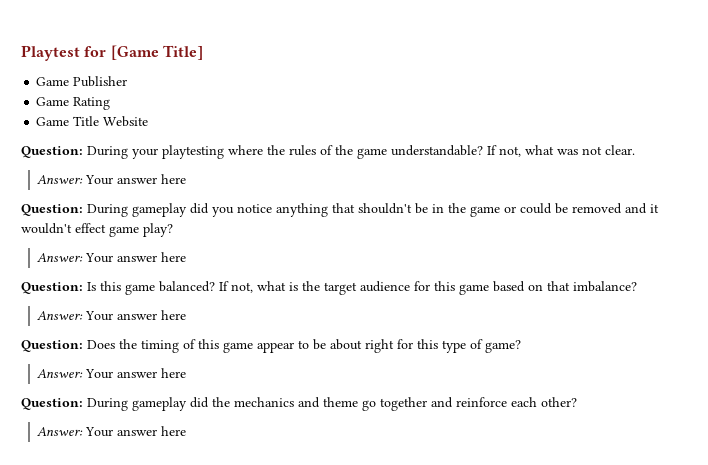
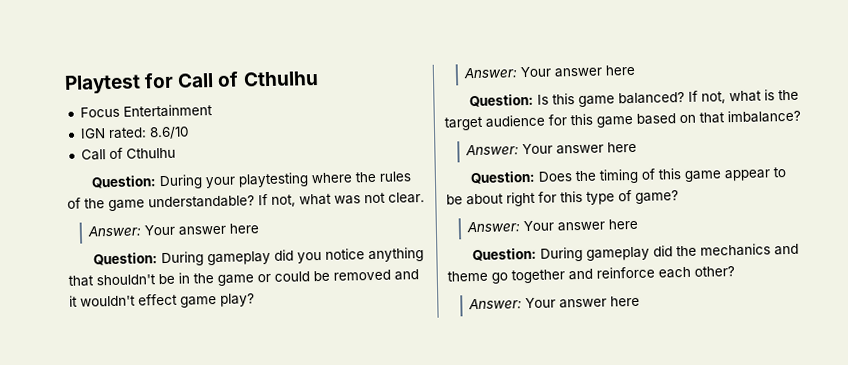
[110,45,203,60] [36,76,128,87] [36,97,111,110] [36,116,149,127] [Game Title] // Game Publisher // Game Rating // Game Title Website -> [177,71,319,88] [79,104,213,118] [79,126,190,140] [80,147,176,161] Call of Cthulhu // Focus Entertainment // IGN rated: 8.6/10 // Call of Cthulhu

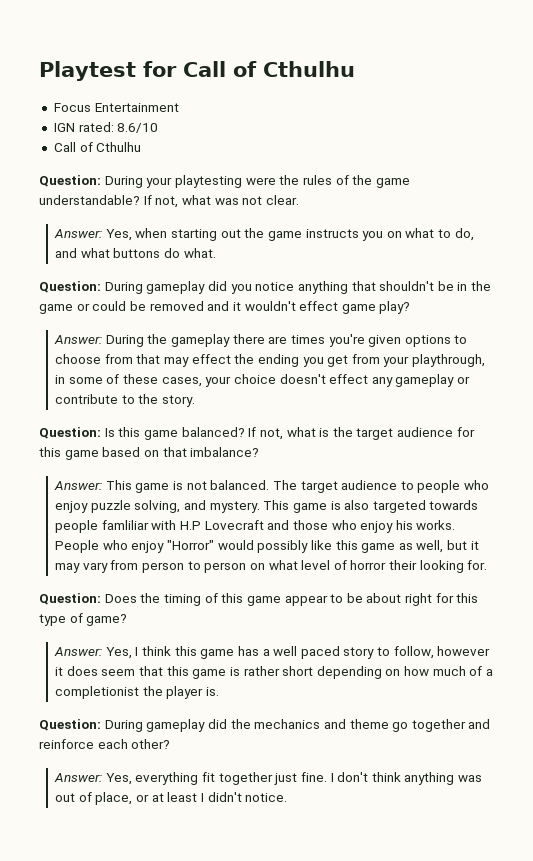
[310,172,352,184] where -> [245,177,276,185] were
[144,223,260,236] Your answer here -> [105,228,474,241] [55,248,216,258] Yes, when starting out the game instructs you on what to do, and what buttons do what.
[520,64,636,78] Your answer here -> [105,334,468,347] [55,354,486,367] [55,374,471,387] [55,394,195,407] During the gameplay there are times you're given options to choose from that may effect the ending you get from your playthrough, in some of these cases, your choice doesn't effect any gameplay or contribute to the story.
[522,141,638,155] Your answer here -> [105,480,490,493] [55,500,479,513] [55,520,456,533] [55,540,479,553] [55,560,488,573] This game is not balanced. The target audience to people who enjoy puzzle solving, and mystery. This game is also targeted towards people famliliar with H.P Lovecraft and those who enjoy his works. People who enjoy "Horror" would possibly like this game as well, but it may vary from person to person on what level of horror their looking for.
[523,218,639,232] Your answer here -> [105,646,491,659] [55,666,494,679] [55,686,219,699] Yes, I think this game has a well paced story to follow, however it does seem that this game is rather short depending on how much of a completionist the player is.
[525,295,641,309] Your answer here -> [105,772,483,785] [55,792,288,805] Yes, everything fit together just fine. I don't think anything was out of place, or at least I didn't notice.

